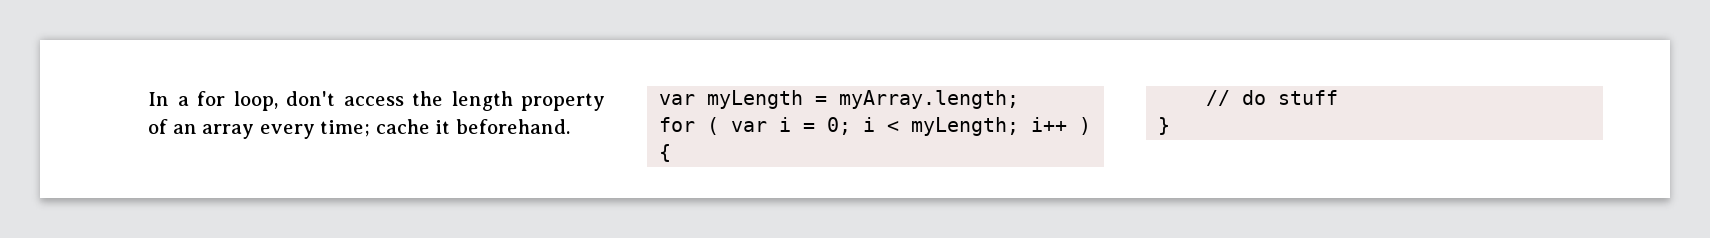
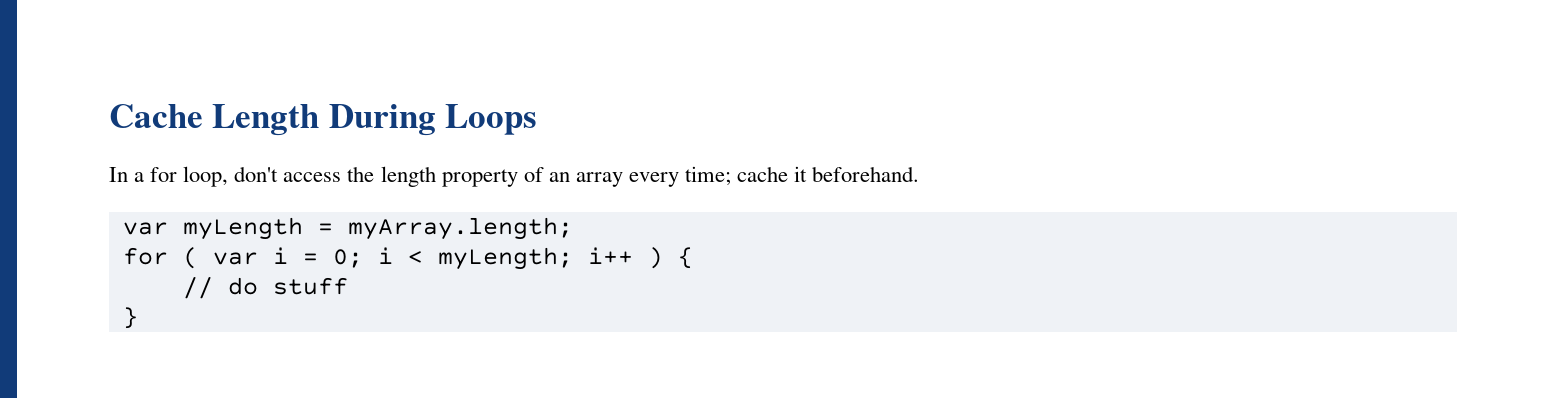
(148, 99) none -> [109,104,538,136] Cache Length During Loops //

